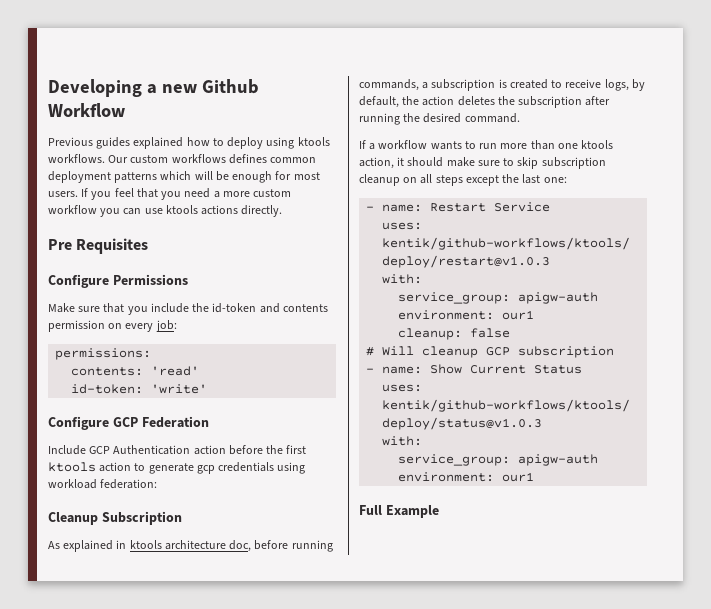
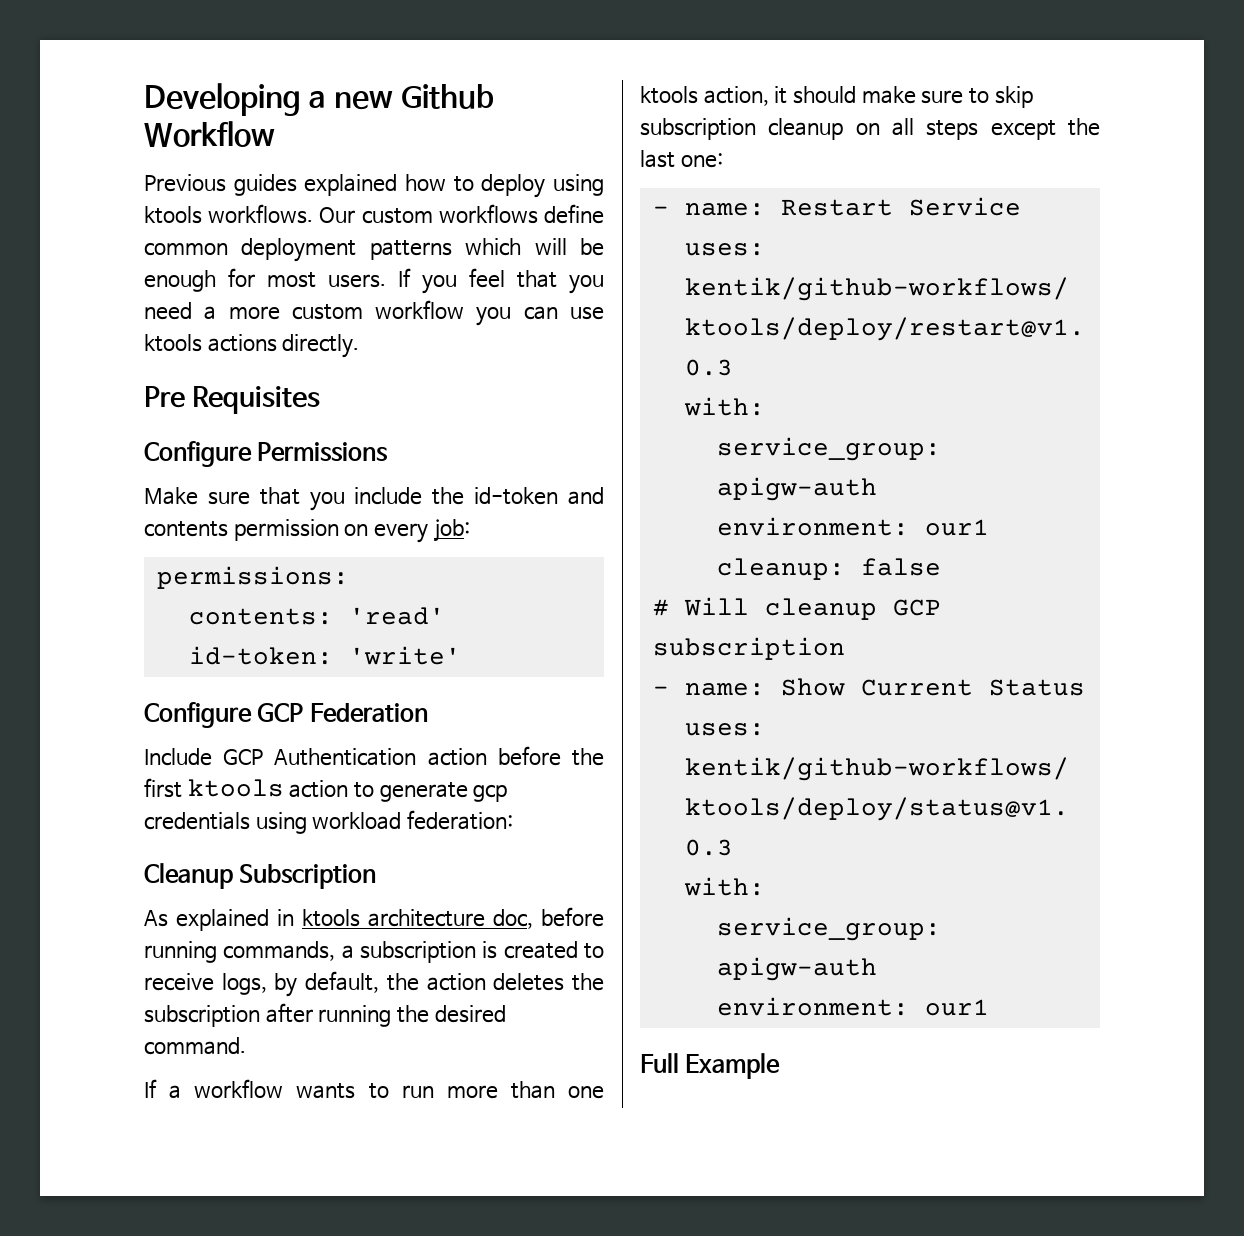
[228,154,267,164] defines -> [544,204,604,224] define

